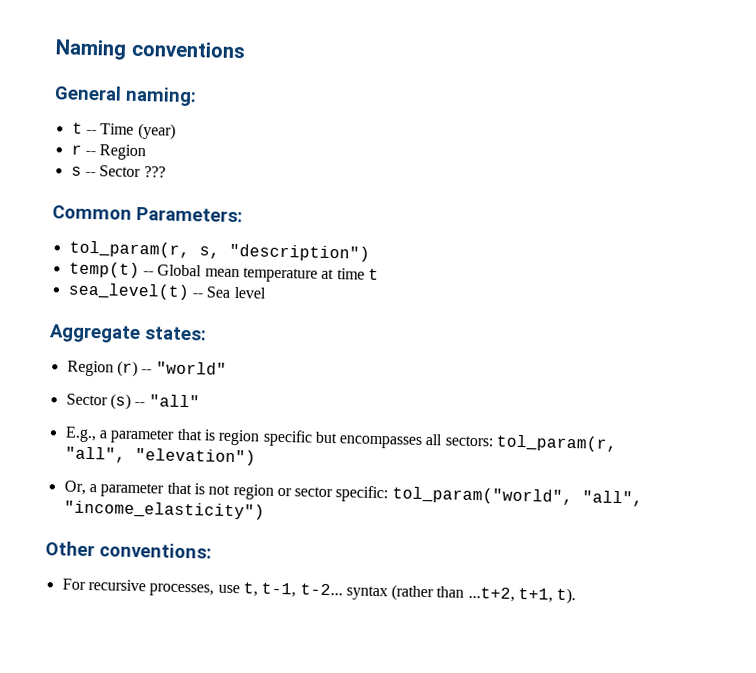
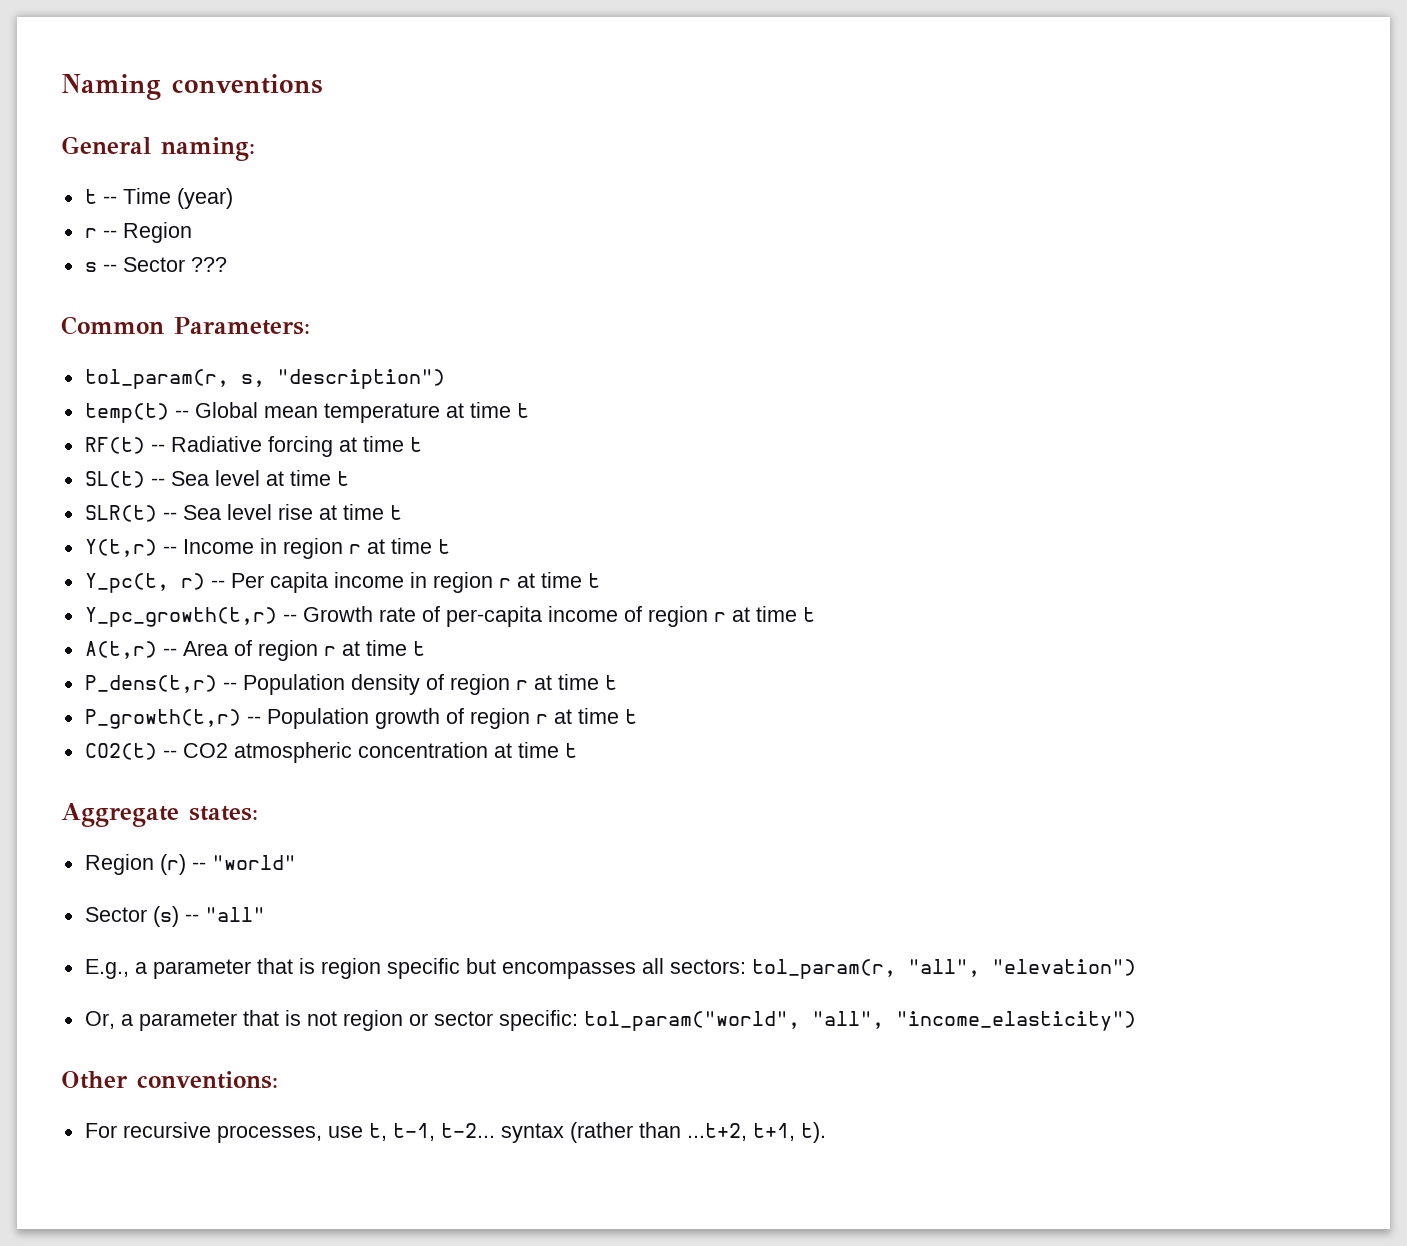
[67,282,266,301] sea_level(t) -- Sea level -> [84,436,422,457] [84,470,349,488] [84,504,402,522] [84,538,450,559] [84,572,600,593] [84,606,815,627] [84,640,425,661] [84,674,617,695] [84,708,637,729] [84,742,577,763] RF(t) -- Radiative forcing at time t // SL(t) -- Sea level at time t // SLR(t) -- Sea level rise at time t // Y(t,r) -- Income in region r at time t // Y_pc(t, r) -- Per capita income in region r at time t // Y_pc_growth(t,r) -- Growth rate of per-capita income of region r at time t // A(t,r) -- Area of region r at time t // P_dens(t,r) -- Population density of region r at time t // P_growth(t,r) -- Population growth of region r at time t // CO2(t) -- CO2 atmospheric concentration at time t

